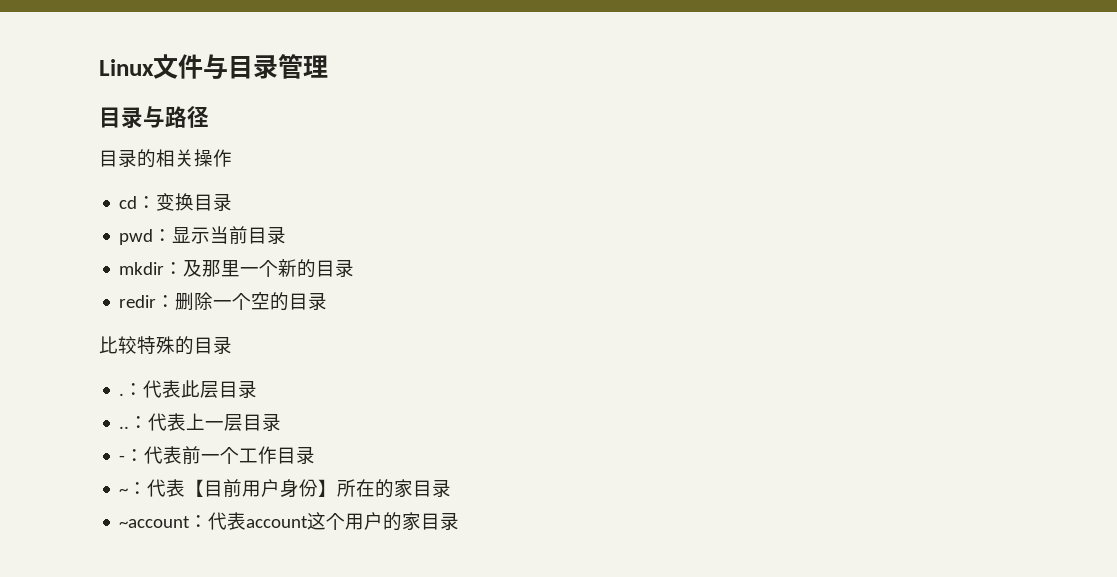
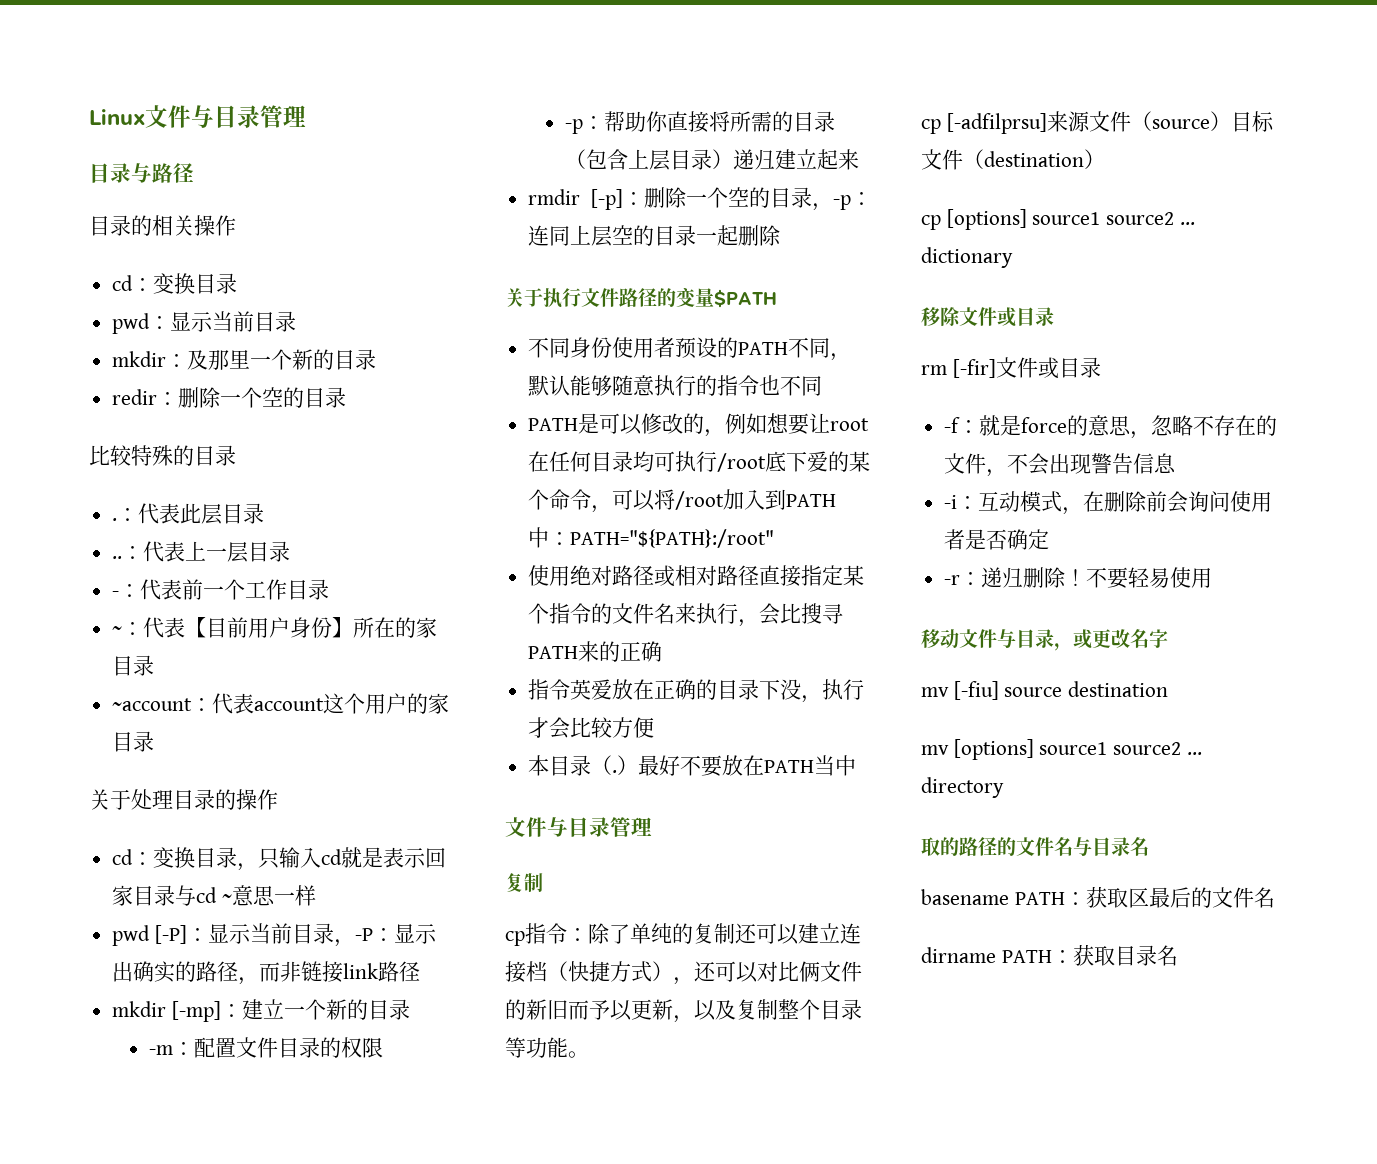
(460, 521) none -> [89,789,278,810] [112,847,447,871] [112,885,316,906] [112,923,437,947] [112,961,421,985] [112,999,410,1022] [148,1037,383,1058] [564,111,835,134] [564,149,859,171] [528,187,872,211] [528,225,782,247] [505,287,777,308] [528,337,852,361] [528,375,823,396] [528,413,870,437] [528,451,871,472] [528,489,837,513] [528,527,775,548] [528,565,865,587] [528,603,844,627] [528,641,663,662] [528,679,865,703] [528,717,655,739] [528,755,857,777] [505,817,652,837] [505,873,543,892] [505,923,861,946] [505,961,862,985] [505,999,862,1023] [505,1037,589,1058] [921,111,1274,134] [921,149,1105,170] [921,209,1195,230] [921,247,1013,268] [921,307,1054,327] [921,357,1101,379] [944,415,1278,439] [944,453,1177,477] [944,491,1273,515] [944,529,1050,550] [944,567,1213,589] [921,629,1168,651] [921,681,1169,700] [921,739,1202,760] [921,777,1004,798] [921,837,1149,856] [921,886,1275,908] [921,944,1178,966] // 关于处理目录的操作 // cd：变换目录，只输入cd就是表示回家目录与cd ~意思一样 // pwd [-P]：显示当前目录，-P：显示出确实的路径，而非链接link路径 // mkdir [-mp]：建立一个新的目录 // -m：配置文件目录的权限 // -p：帮助你直接将所需的目录（包含上层目录）递归建立起来 // rmdir [-p]：删除一个空的目录，-p：连同上层空的目录一起删除 // 关于执行文件路径的变量$PATH // 不同身份使用者预设的PATH不同，默认能够随意执行的指令也不同 // PATH是可以修改的，例如想要让root在任何目录均可执行/root底下爱的某个命令，可以将/root加入到PATH中：PATH="${PATH}:/root" // 使用绝对路径或相对路径直接指定某个指令的文件名来执行，会比搜寻PATH来的正确 // 指令英爱放在正确的目录下没，执行才会比较方便 // 本目录（.）最好不要放在PATH当中 // 文件与目录管理 // 复制 // cp指令：除了单纯的复制还可以建立连接档（快捷方式），还可以对比俩文件的新旧而予以更新，以及复制整个目录等功能。 // cp [-adfilprsu]来源文件（source）目标文件（destination） // cp [options] source1 source2 ... dictionary // 移除文件或目录 // rm [-fir]文件或目录 // -f：就是force的意思，忽略不存在的文件，不会出现警告信息 // -i：互动模式，在删除前会询问使用者是否确定 // -r：递归删除！不要轻易使用 // 移动文件与目录，或更改名字 // mv [-fiu] source destination // mv [options] source1 source2 ... directory // 取的路径的文件名与目录名 // basename PATH：获取区最后的文件名 // dirname PATH：获取目录名

